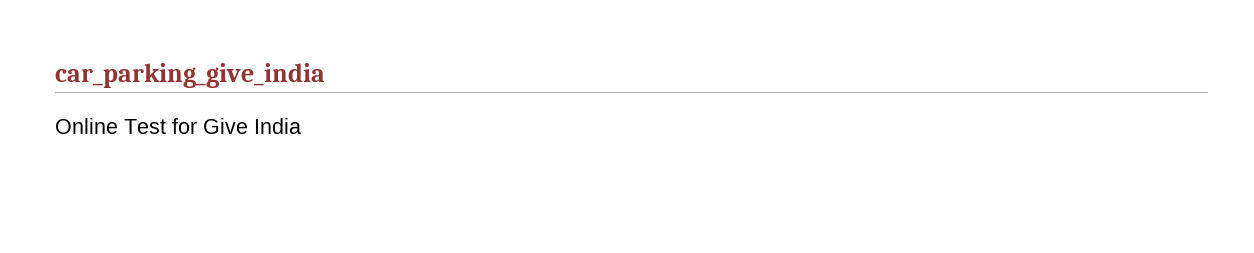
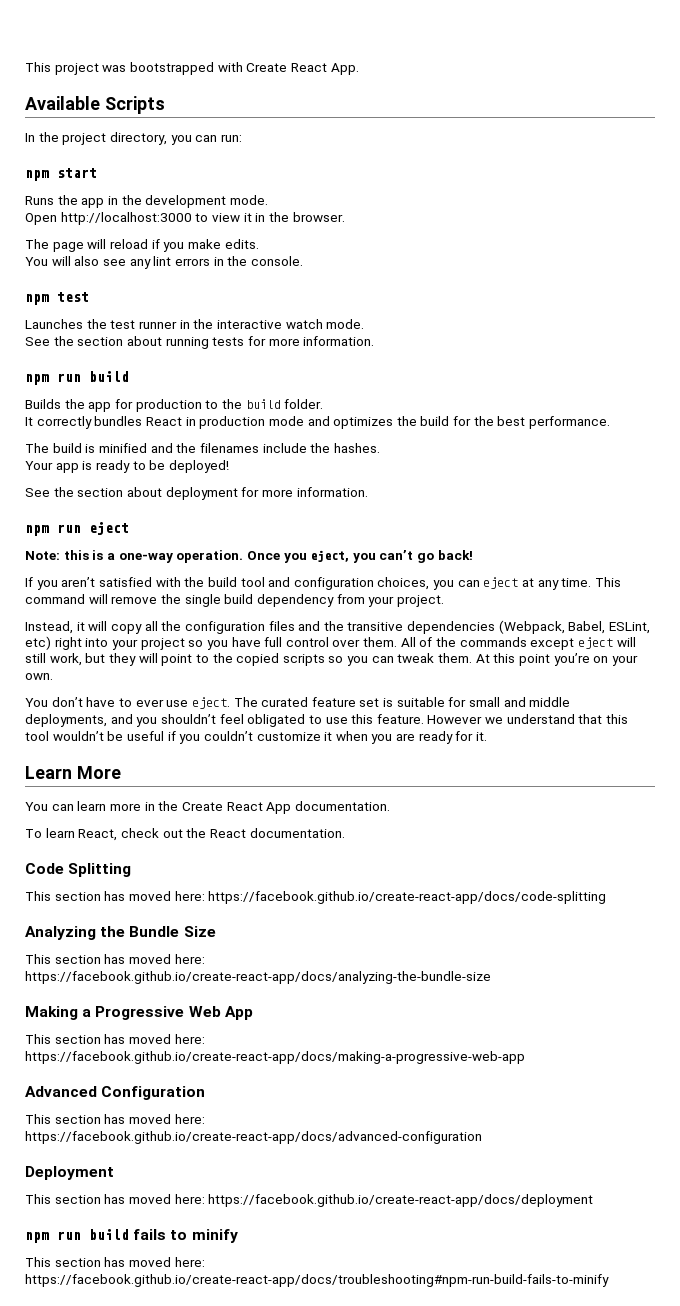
[55,63,325,88] [55,118,301,134] car_parking_give_india // Online Test for Give India -> [25,62,359,75] [25,96,165,114] [25,132,242,145] [25,168,97,181] [25,195,268,208] [25,212,345,225] [25,239,259,252] [25,256,303,269] [25,292,89,305] [25,319,365,329] [25,336,375,349] [25,371,129,385] [25,399,324,412] [25,416,611,429] [25,443,380,453] [25,460,229,473] [25,487,368,500] [25,522,129,536] [25,550,473,563] [25,577,621,590] [25,594,444,607] [25,620,651,634] [25,636,636,650] [25,653,638,666] [25,673,53,680] [25,697,571,709] [25,714,629,727] [25,731,488,744] [25,766,121,779] [25,801,390,814] [25,828,345,841] [25,863,132,877] [25,891,607,904] [25,926,216,940] [25,954,205,964] [25,971,491,984] [25,1006,253,1020] [25,1034,205,1044] [25,1051,525,1064] [25,1086,206,1100] [25,1114,205,1124] [25,1131,482,1144] [25,1166,114,1180] [25,1194,594,1207] [25,1229,238,1243] [25,1257,205,1267] [25,1274,609,1287] This project was bootstrapped with Create React App. // Available Scripts // In the project directory, you can run: // npm start // Runs the app in the development mode. // Open http://localhost:3000 to view it in the browser. // The page will reload if you make edits. // You will also see any lint errors in the console. // npm test // Launches the test runner in the interactive watch mode. // See the section about running tests for more information. // npm run build // Builds the app for production to the build folder. // It correctly bundles React in production mode and optimizes the build for the best performance. // The build is minified and the filenames include the hashes. // Your app is ready to be deployed! // See the section about deployment for more information. // npm run eject // Note: this is a one-way operation. Once you eject, you can’t go back! // If you aren’t satisfied with the build tool and configuration choices, you can eject at any time. This command will remove the single build dependency from your project. // Instead, it will copy all the configuration files and the transitive dependencies (Webpack, Babel, ESLint, etc) right into your project so you have full control over them. All of the commands except eject will still work, but they will point to the copied scripts so you can tweak them. At this point you’re on your own. // You don’t have to ever use eject. The curated feature set is suitable for small and middle deployments, and you shouldn’t feel obligated to use this feature. However we understand that this tool wouldn’t be useful if you couldn’t customize it when you are ready for it. // Learn More // You can learn more in the Create React App documentation. // To learn React, check out the React documentation. // Code Splitting // This section has moved here: https://facebook.github.io/create-react-app/docs/code-splitting // Analyzing the Bundle Size // This section has moved here: https://facebook.github.io/create-react-app/docs/analyzing-the-bundle-size // Making a Progressive Web App // This section has moved here: https://facebook.github.io/create-react-app/docs/making-a-progressive-web-app // Advanced Configuration // This section has moved here: https://facebook.github.io/create-react-app/docs/advanced-configuration // Deployment // This section has moved here: https://facebook.github.io/create-react-app/docs/deployment // npm run build fails to minify // This section has moved here: https://facebook.github.io/create-react-app/docs/troubleshooting#npm-run-build-fails-to-minify

